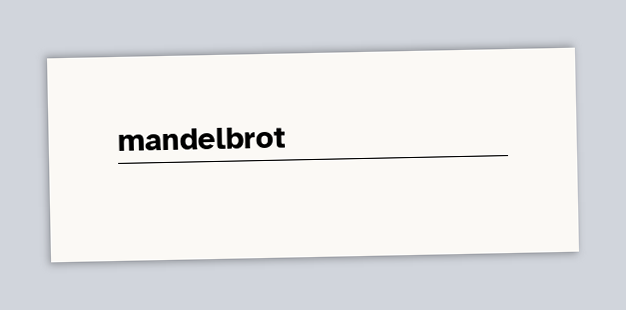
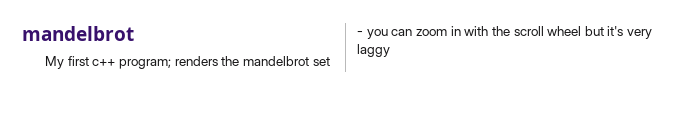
[117,126,286,151] mandelbrot -> [22,26,134,41] [45,56,330,69] [357,26,653,39] [357,44,390,57] mandelbrot // My first c++ program; renders the mandelbrot set - you can zoom in with the scroll wheel but it's very laggy

